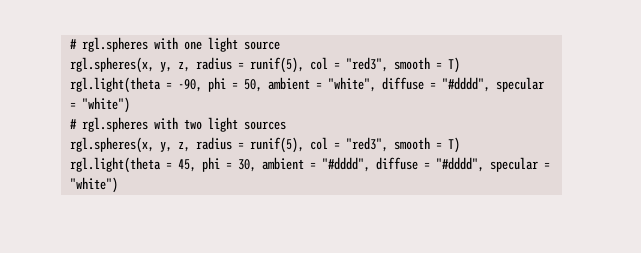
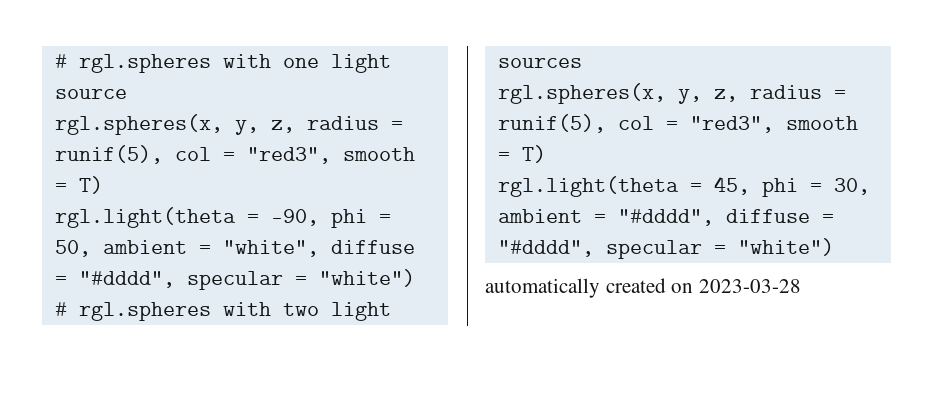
(118, 185) none -> [485,278,802,298] // automatically created on 2023-03-28

